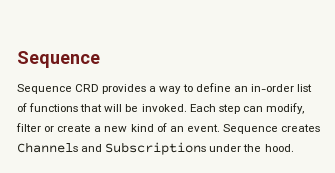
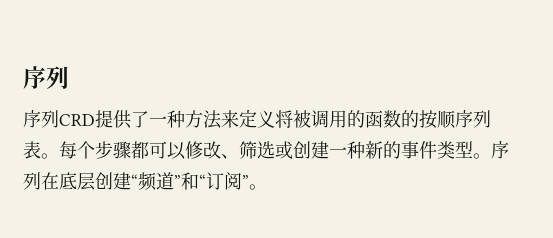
[17,51,100,68] [17,83,312,94] [17,103,304,114] [16,123,321,134] [17,142,294,155] Sequence // Sequence CRD provides a way to define an in-order list of functions that will be invoked. Each step can modify, filter or create a new kind of an event. Sequence creates Channels and Subscriptions under the hood. -> [23,66,69,89] [23,109,491,129] [23,141,509,160] [23,172,267,191] 序列 // 序列CRD提供了一种方法来定义将被调用的函数的按顺序列表。每个步骤都可以修改、筛选或创建一种新的事件类型。序列在底层创建“频道”和“订阅”。

